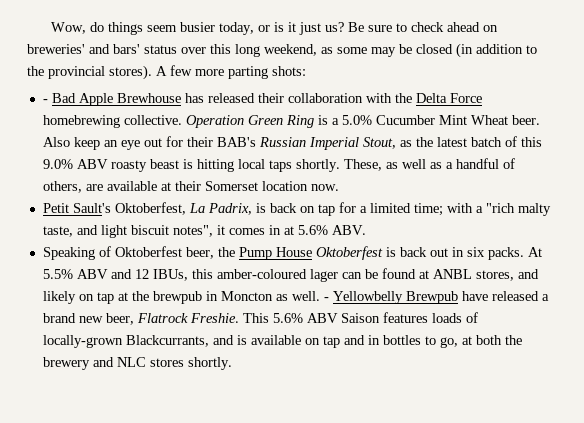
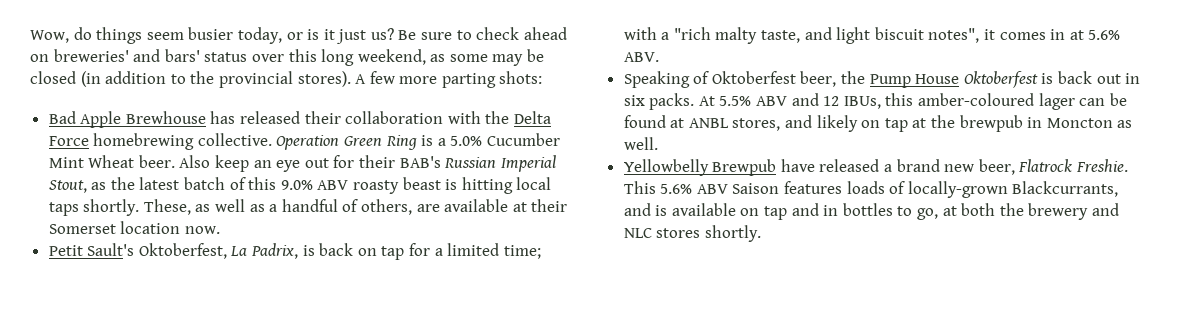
[42,99,48,103] - -> (543, 77) none
[323,297,329,301] - -> (658, 143) //

